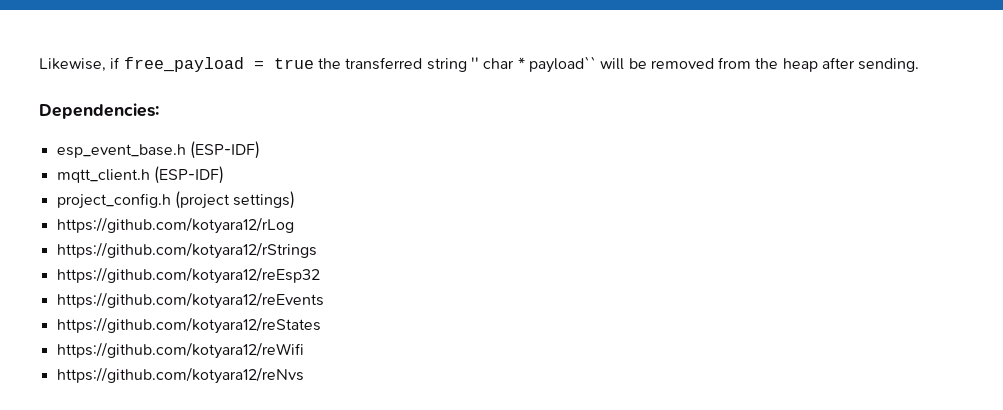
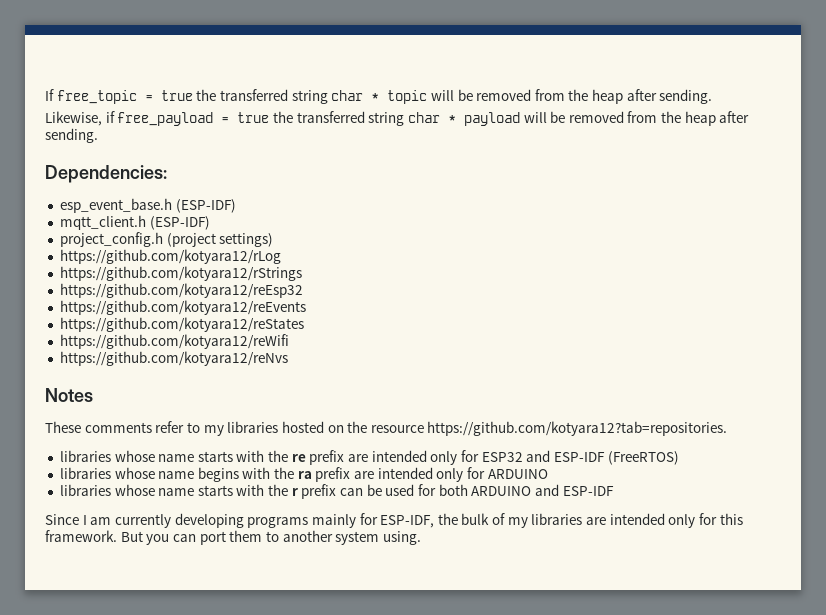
(39, 65) none -> [45,89,713,104] If free_topic = true the transferred string char * topic will be removed from the heap after sending. //
[470,56,596,73] '' char * payload`` -> [407,112,520,126] char * payload
(304, 375) none -> [45,388,93,402] [45,421,728,436] [59,450,679,465] [59,467,548,482] [59,484,614,499] [45,513,743,528] [45,530,421,545] // Notes // These comments refer to my libraries hosted on the resource https://github.com/kotyara12?tab=repositories. // libraries whose name starts with the re prefix are intended only for ESP32 and ESP-IDF (FreeRTOS) // libraries whose name begins with the ra prefix are intended only for ARDUINO // libraries whose name starts with the r prefix can be used for both ARDUINO and ESP-IDF // Since I am currently developing programs mainly for ESP-IDF, the bulk of my libraries are intended only for this framework. But you can port them to another system using.

